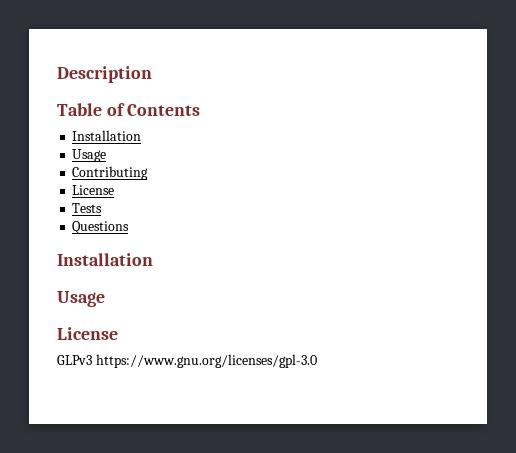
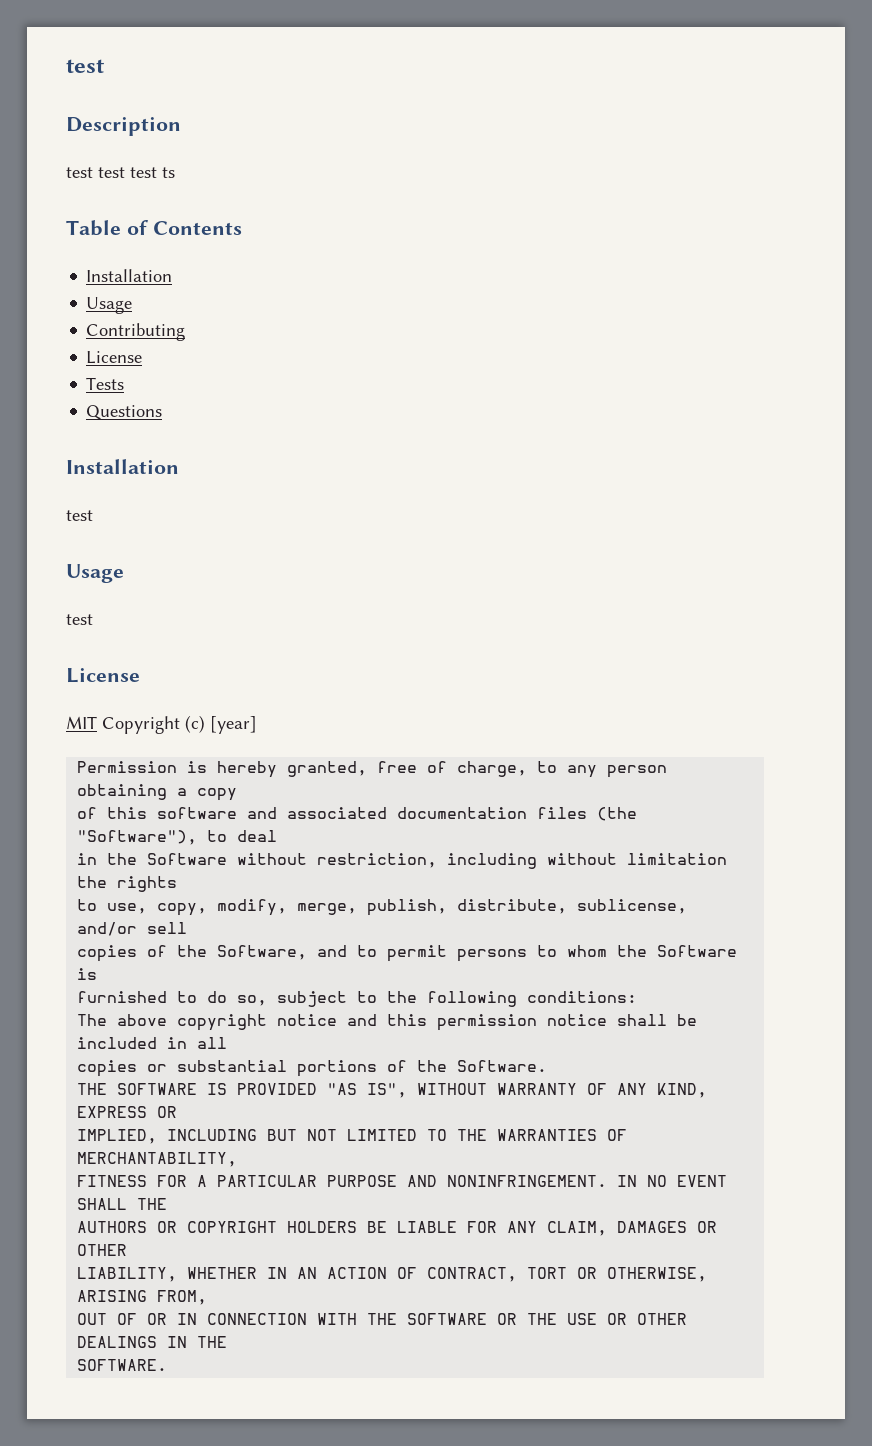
(57, 74) none -> [66,59,104,73] test //
(152, 74) none -> [66,167,175,178] // test test test ts
[57,291,105,307] [57,327,118,340] [57,354,317,368] // Usage // License // GLPv3 https://www.gnu.org/licenses/gpl-3.0 -> [66,510,93,521] [66,564,124,583] [66,614,93,625] [66,668,140,683] [66,715,257,734] [77,761,668,778] [77,784,238,801] [77,807,638,821] [77,830,278,845] [77,853,728,869] [77,876,178,892] [77,899,688,916] [77,922,188,936] [77,945,738,962] [77,968,98,980] [77,991,638,1007] [77,1014,698,1031] [77,1037,228,1049] [77,1060,548,1077] [77,1083,708,1098] [77,1106,178,1118] [77,1129,628,1144] [77,1152,238,1167] [77,1175,728,1187] [77,1198,168,1210] [77,1221,718,1236] [77,1244,128,1256] [77,1267,708,1282] [77,1290,208,1305] [77,1313,688,1325] [77,1336,228,1348] [77,1359,168,1371] // test // Usage // test // License // MIT Copyright (c) [year] // Permission is hereby granted, free of charge, to any person obtaining a copy // of this software and associated documentation files (the "Software"), to deal // in the Software without restriction, including without limitation the rights // to use, copy, modify, merge, publish, distribute, sublicense, and/or sell // copies of the Software, and to permit persons to whom the Software is // furnished to do so, subject to the following conditions: // The above copyright notice and this permission notice shall be included in all // copies or substantial portions of the Software. // THE SOFTWARE IS PROVIDED "AS IS", WITHOUT WARRANTY OF ANY KIND, EXPRESS OR // IMPLIED, INCLUDING BUT NOT LIMITED TO THE WARRANTIES OF MERCHANTABILITY, // FITNESS FOR A PARTICULAR PURPOSE AND NONINFRINGEMENT. IN NO EVENT SHALL THE // AUTHORS OR COPYRIGHT HOLDERS BE LIABLE FOR ANY CLAIM, DAMAGES OR OTHER // LIABILITY, WHETHER IN AN ACTION OF CONTRACT, TORT OR OTHERWISE, ARISING FROM, // OUT OF OR IN CONNECTION WITH THE SOFTWARE OR THE USE OR OTHER DEALINGS IN THE // SOFTWARE.

